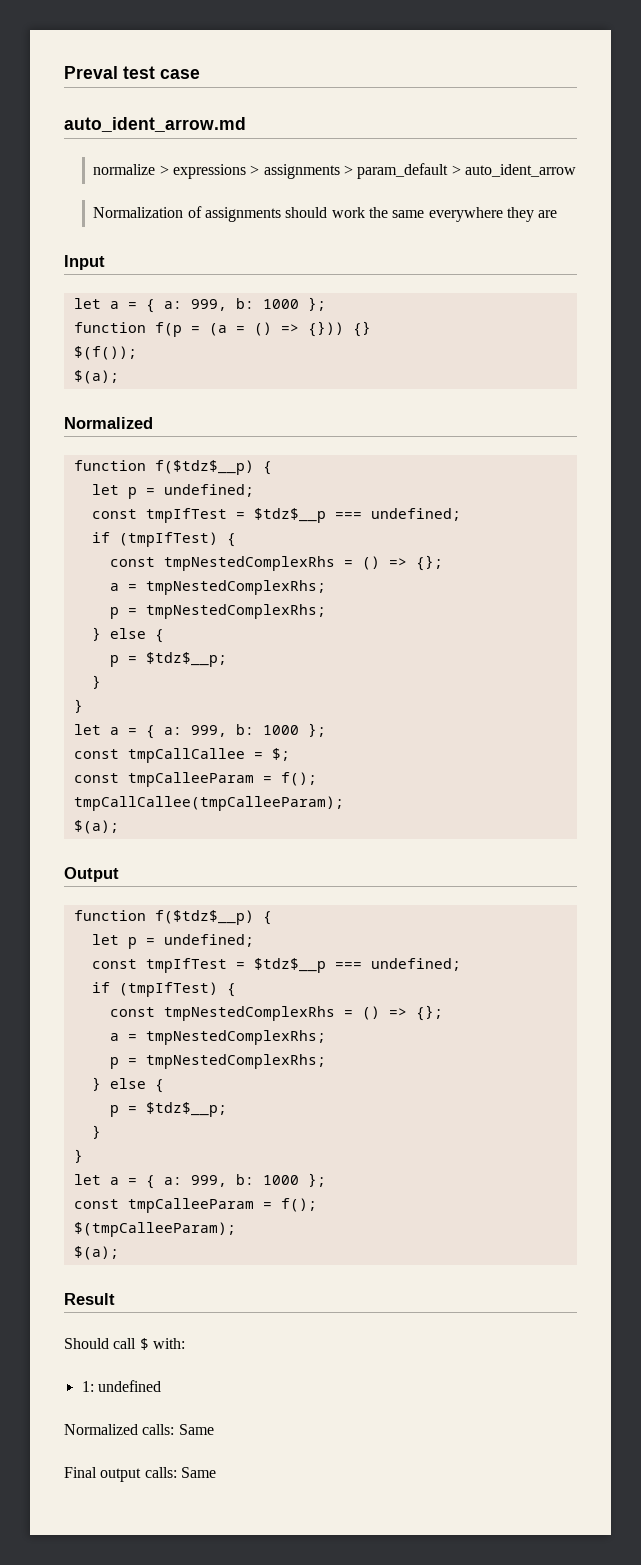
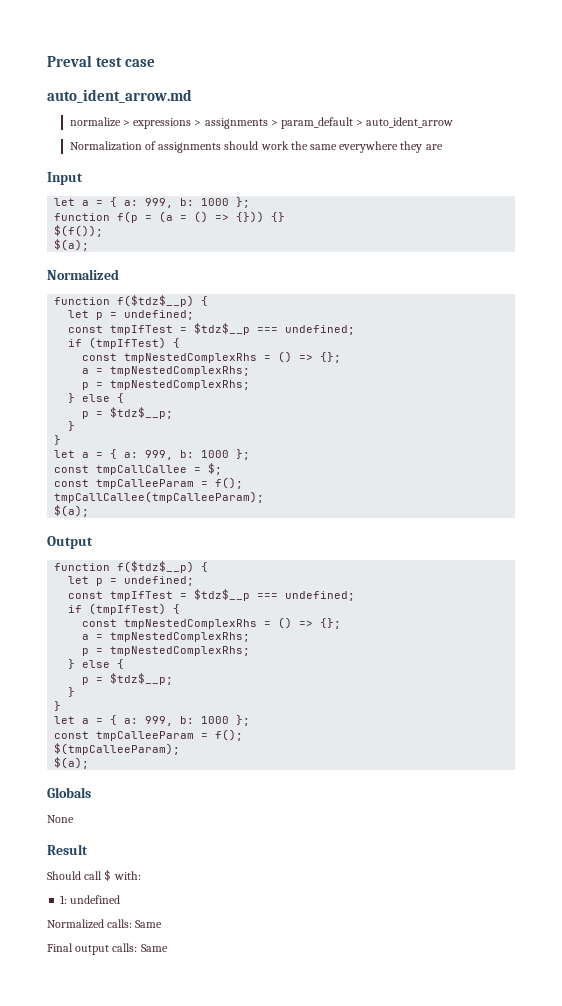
(119, 1253) none -> [47,787,91,798] [47,815,74,823] // Globals // None

